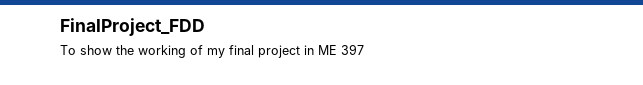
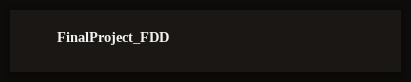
[60,44,364,58] // To show the working of my final project in ME 397 -> (169, 38) none

